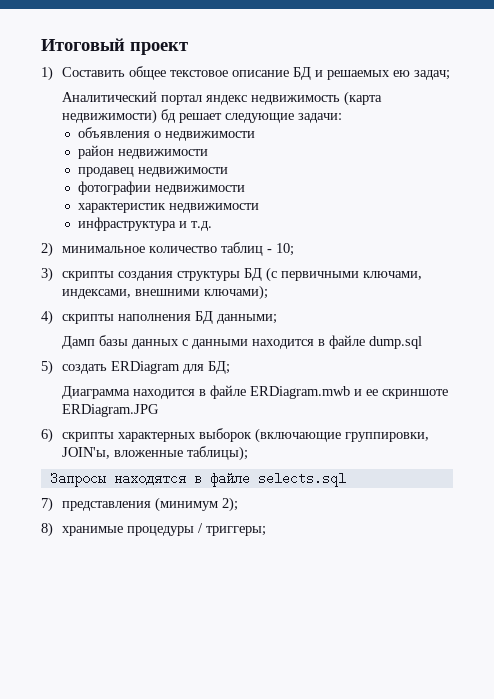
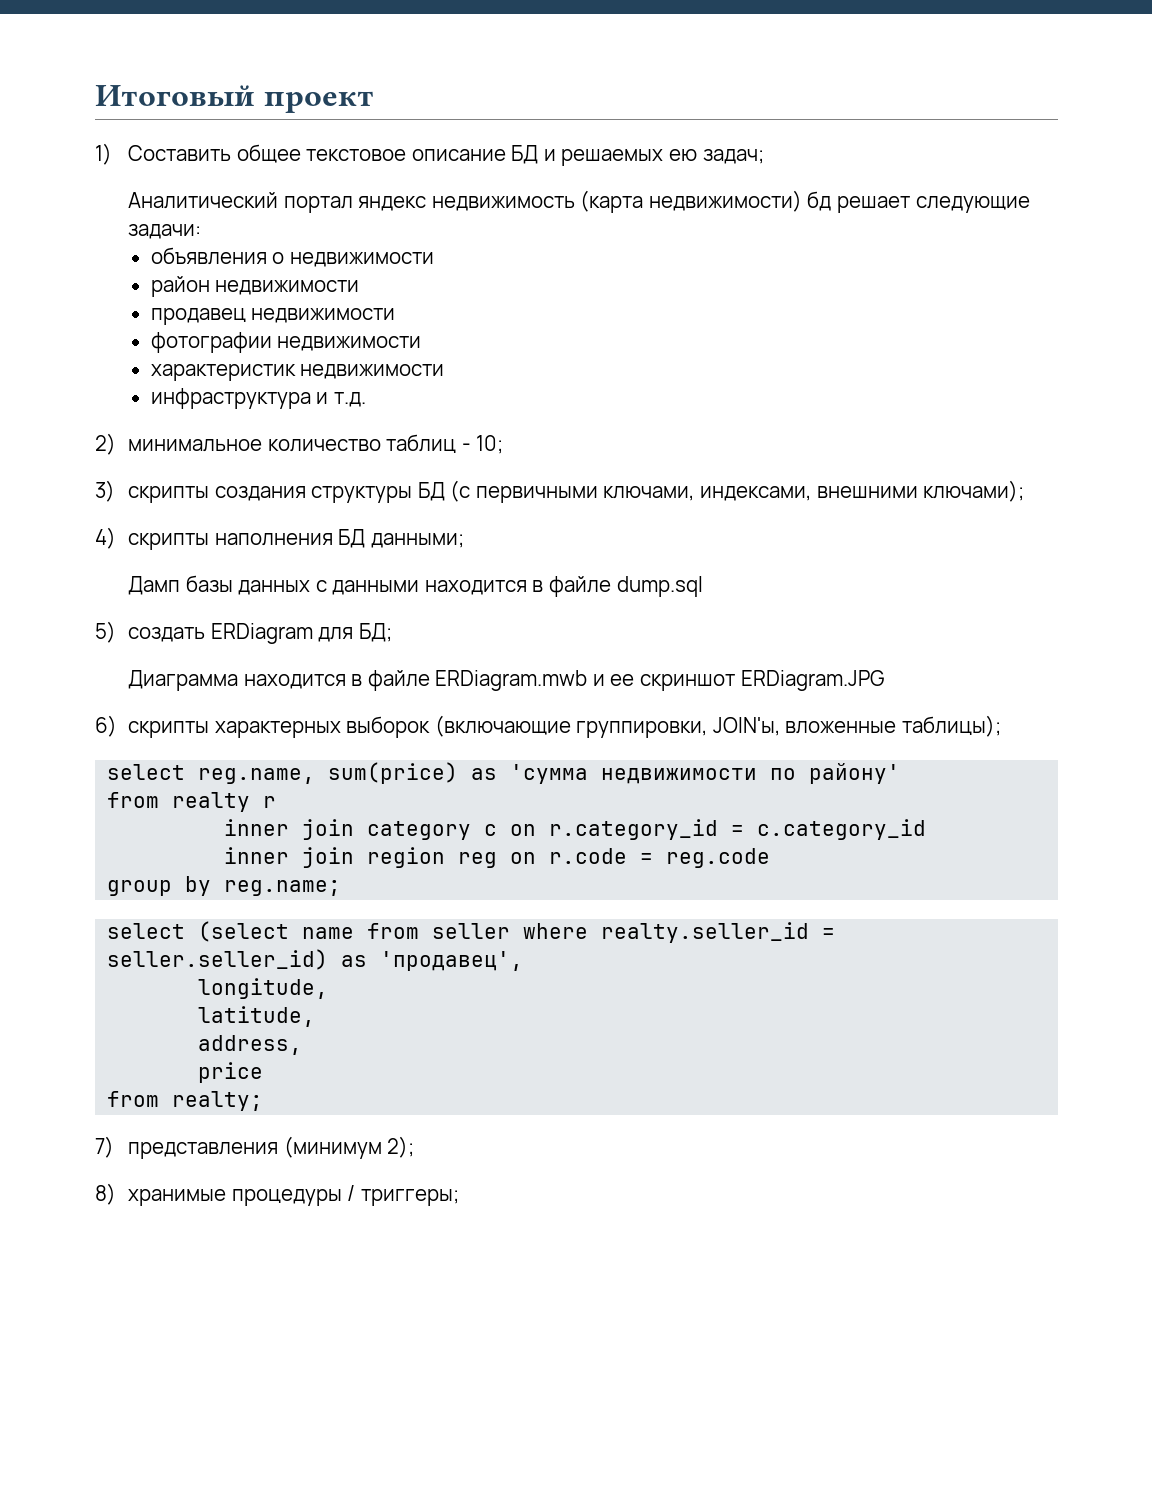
[382,389,449,399] скриншоте -> [639,674,735,691] скриншот
[49,470,346,487] Запросы находятся в файле selects.sql -> [107,762,901,784] [107,792,277,812] [224,819,927,840] [224,847,771,868] [107,876,342,896] [107,921,836,943] [107,949,524,971] [198,978,329,999] [198,1006,316,1027] [198,1035,303,1055] [198,1062,264,1083] [107,1091,264,1111] select reg.name, sum(price) as 'сумма недвижимости по району' // from realty r // inner join category c on r.category_id = c.category_id // inner join region reg on r.code = reg.code // group by reg.name; // select (select name from seller where realty.seller_id = seller.seller_id) as 'продавец', // longitude, // latitude, // address, // price // from realty;

